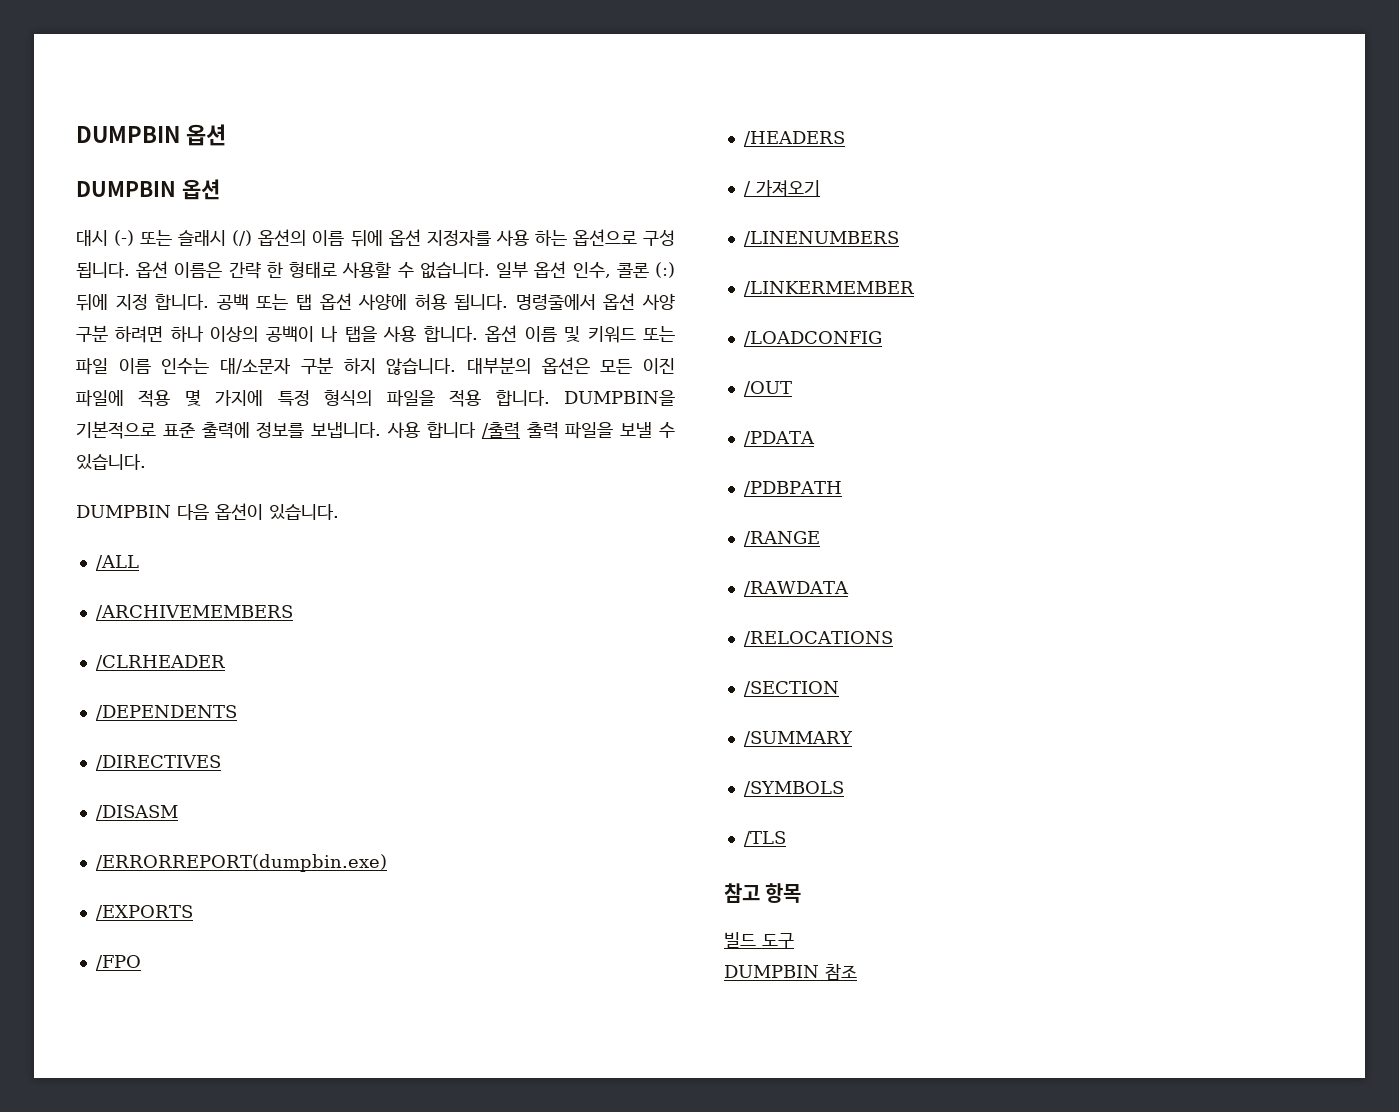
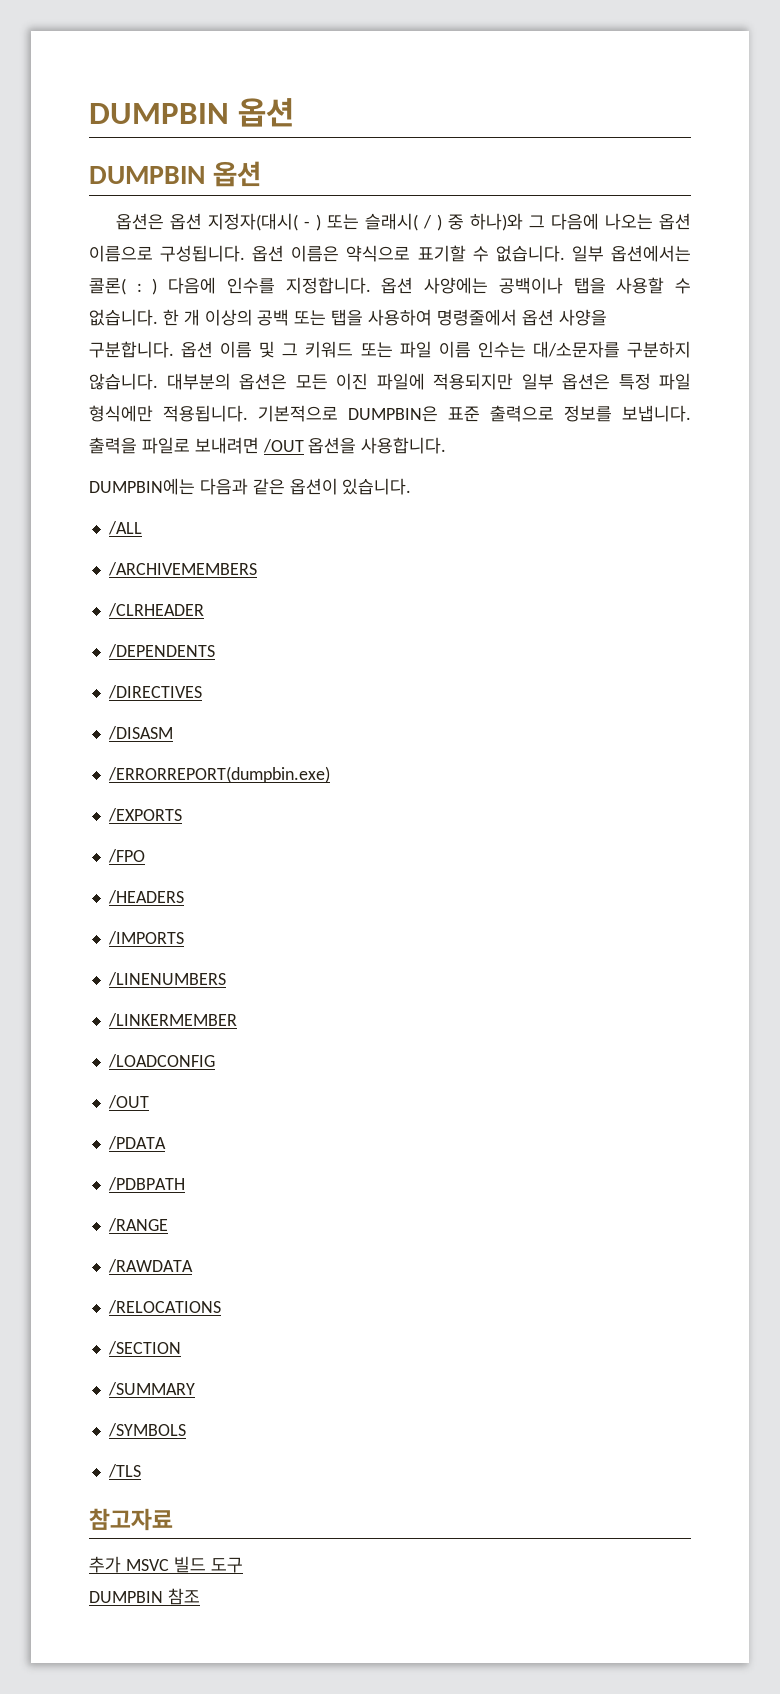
[76,229,676,247] [76,261,675,279] [76,293,675,311] [76,325,478,343] 대시 (-) 또는 슬래시 (/) 옵션의 이름 뒤에 옵션 지정자를 사용 하는 옵션으로 구성 됩니다. 옵션 이름은 간략 한 형태로 사용할 수 없습니다. 일부 옵션 인수, 콜론 (:) 뒤에 지정 합니다. 공백 또는 탭 옵션 사양에 허용 됩니다. 명령줄에서 옵션 사양 구분 하려면 하나 이상의 공백이 나 탭을 사용 합니다. -> [116,213,692,231] [89,245,691,262] [89,277,692,295] [89,309,607,326] [89,341,174,358] 옵션은 옵션 지정자(대시( - ) 또는 슬래시( / ) 중 하나)와 그 다음에 나오는 옵션 이름으로 구성됩니다. 옵션 이름은 약식으로 표기할 수 없습니다. 일부 옵션에서는 콜론( : ) 다음에 인수를 지정합니다. 옵션 사양에는 공백이나 탭을 사용할 수 없습니다. 한 개 이상의 공백 또는 탭을 사용하여 명령줄에서 옵션 사양을 구분합니다.
(581, 334) none -> [282,343,299,356] 그
[220,357,376,374] 대/소문자 구분 하지 -> [532,341,691,358] 대/소문자를 구분하지
[138,390,676,407] [76,421,675,439] [76,454,146,470] [76,504,209,520] 적용 몇 가지에 특정 형식의 파일을 적용 합니다. DUMPBIN을 기본적으로 표준 출력에 정보를 보냅니다. 사용 합니다 /출력 출력 파일을 보낼 수 있습니다. // DUMPBIN 다음 -> [433,373,691,390] [89,405,691,422] [89,437,447,454] [89,478,285,495] 적용되지만 일부 옵션은 특정 파일 형식에만 적용됩니다. 기본적으로 DUMPBIN은 표준 출력으로 정보를 보냅니다. 출력을 파일로 보내려면 /OUT 옵션을 사용합니다. // DUMPBIN에는 다음과 같은
[743,180,820,196] / 가져오기 -> [107,931,184,945] /IMPORTS
[724,883,802,903] 참고 항목 // -> [89,1508,173,1531] [89,1556,169,1573] 참고자료 // 추가 MSVC

